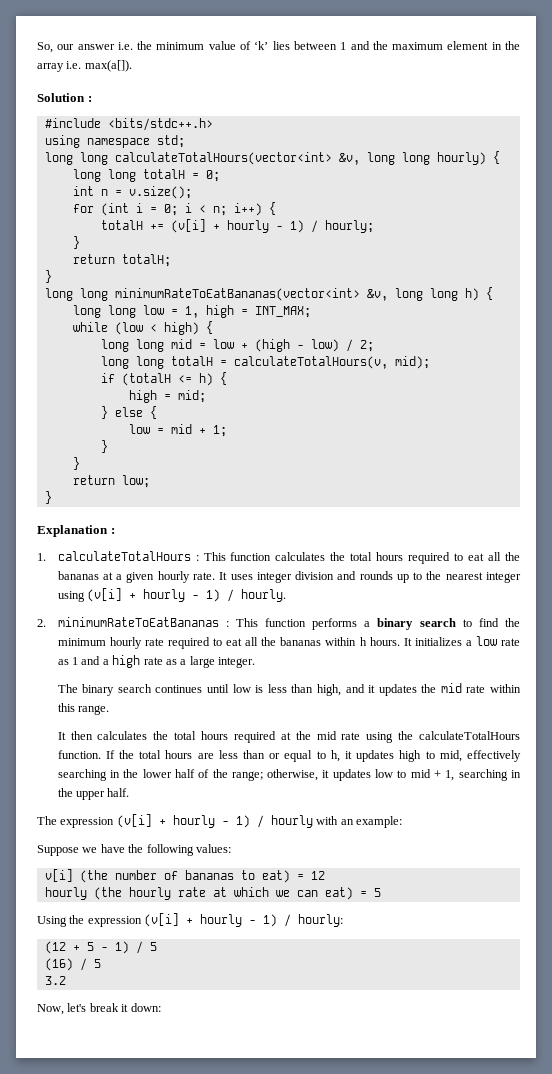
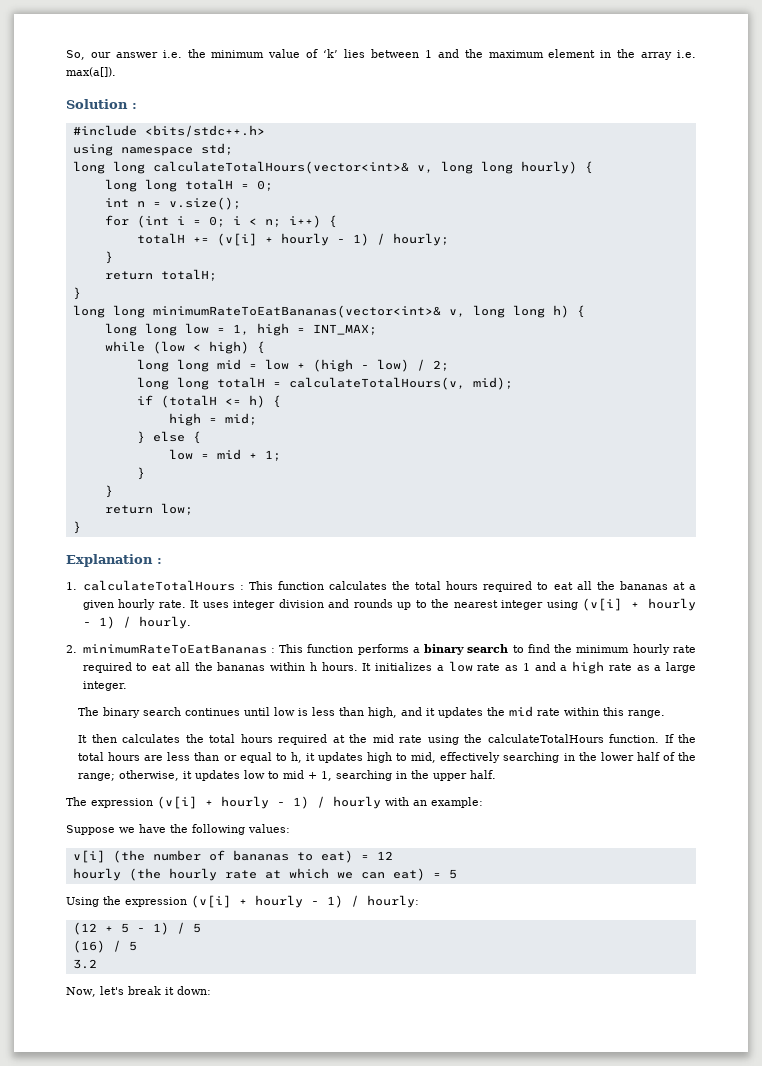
[114,152,360,165] calculateTotalHours(vector<int> &v, -> [152,161,433,174] calculateTotalHours(vector<int>& v,
[114,288,388,301] minimumRateToEatBananas(vector<int> &v, -> [152,305,465,318] minimumRateToEatBananas(vector<int>& v,

